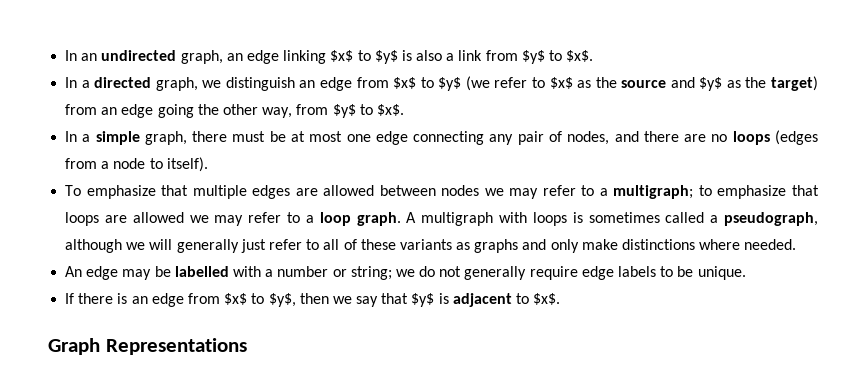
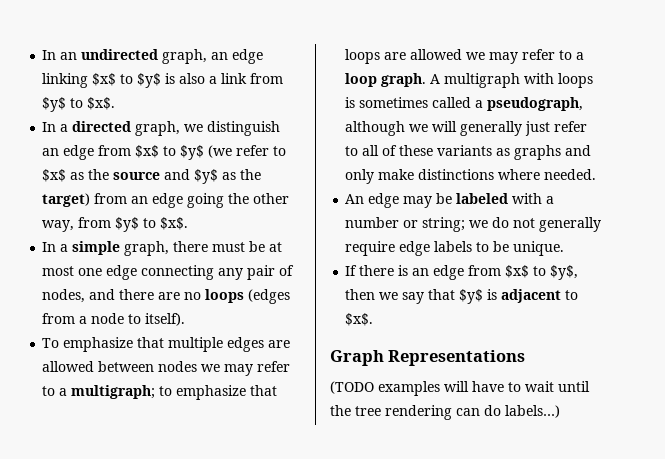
[174,266,229,277] labelled -> [456,193,509,204] labeled
(247, 346) none -> [330,381,590,396] [330,405,560,420] // (TODO examples will have to wait until the tree rendering can do labels…)

